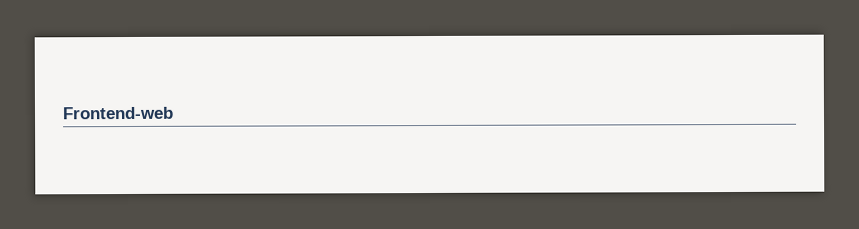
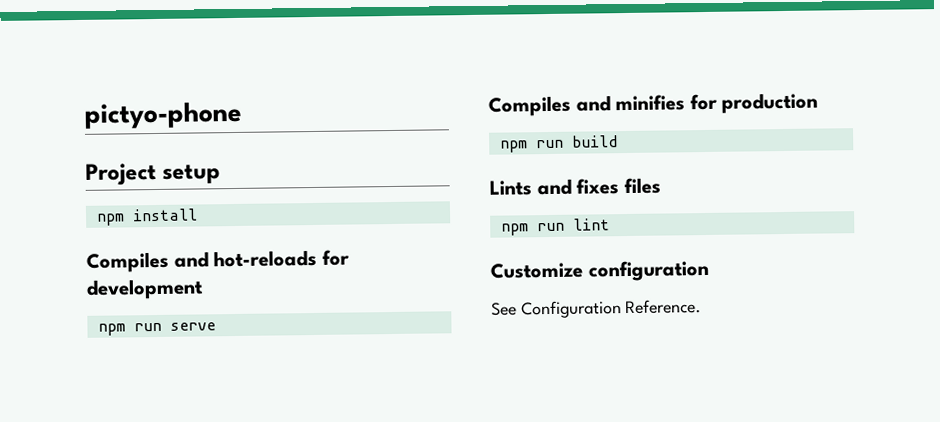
[62,106,174,120] Frontend-web -> [84,101,242,129] [85,162,221,186] [96,208,198,226] [86,249,350,273] [86,278,204,300] [97,322,216,336] [488,92,819,117] [499,135,618,153] [489,177,661,196] [500,218,610,236] [490,259,709,282] [491,299,702,319] pictyo-phone // Project setup // npm install // Compiles and hot-reloads for development // npm run serve // Compiles and minifies for production // npm run build // Lints and fixes files // npm run lint // Customize configuration // See Configuration Reference.

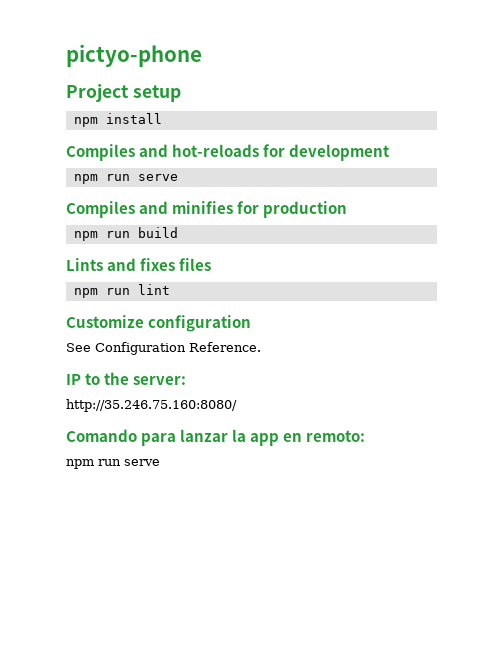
(702, 307) none -> [66,372,187,385] [66,399,237,412] [66,429,366,446] [66,459,160,469] // IP to the server: // http://35.246.75.160:8080/ // Comando para lanzar la app en remoto: // npm run serve

